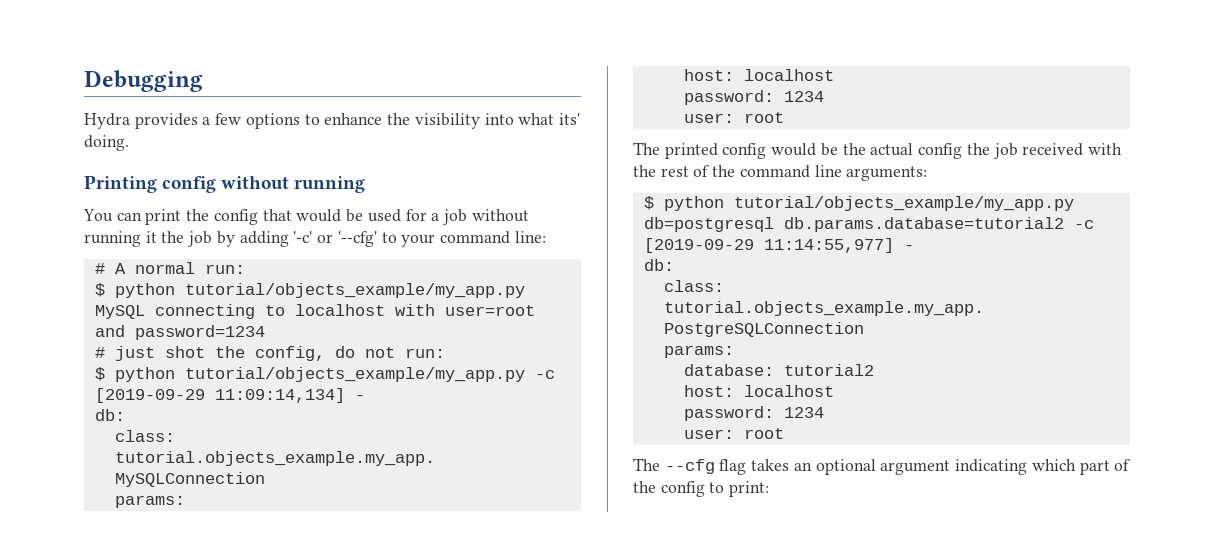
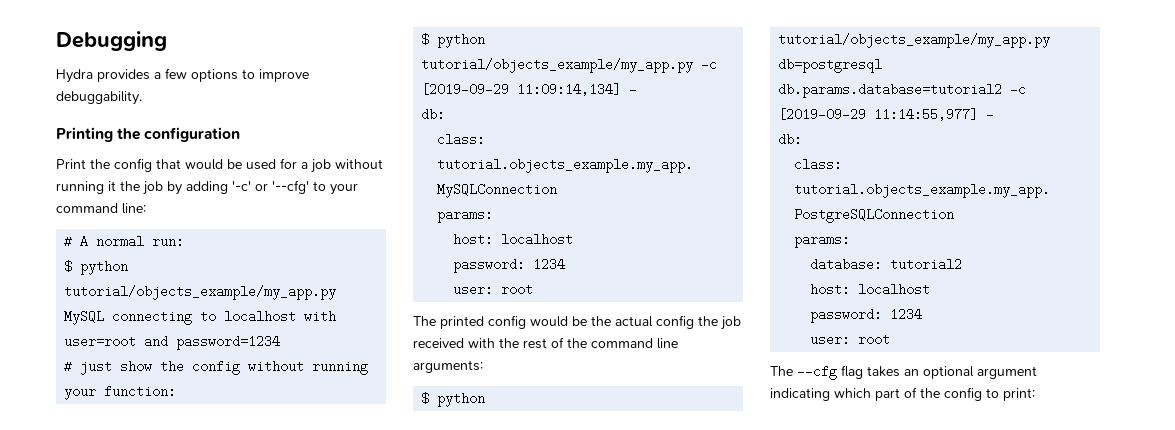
[324,113,580,129] [84,135,129,151] [84,175,366,193] [83,209,182,225] enhance the visibility into what its' doing. // Printing config without running // You can print -> [259,69,309,82] [56,91,142,105] [56,127,241,142] [56,159,86,169] improve debuggability. // Printing the configuration // Print
[164,346,445,361] shot the config, do not run: -> [120,360,369,375] [64,385,177,400] show the config without running your function:

